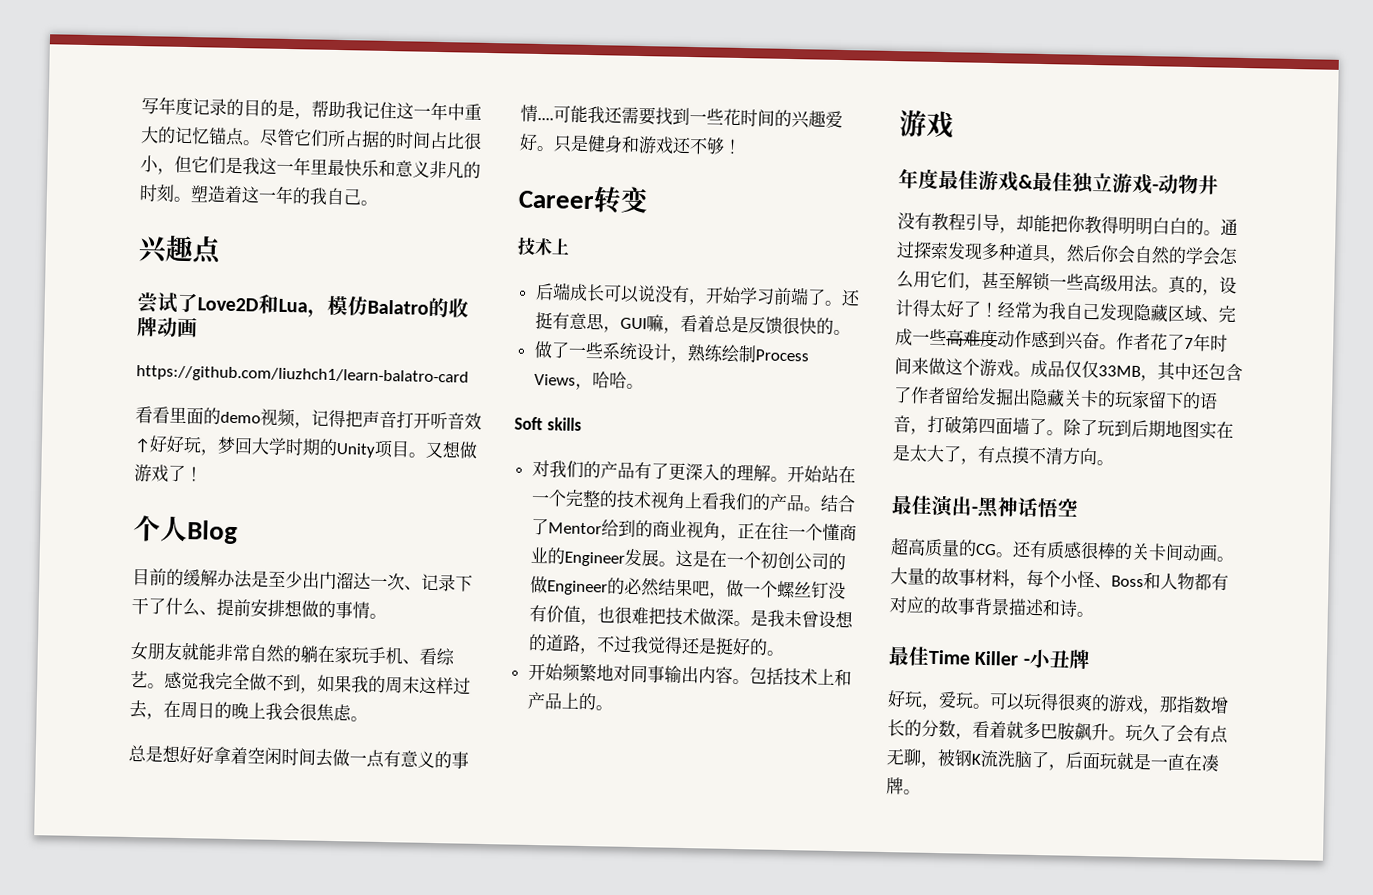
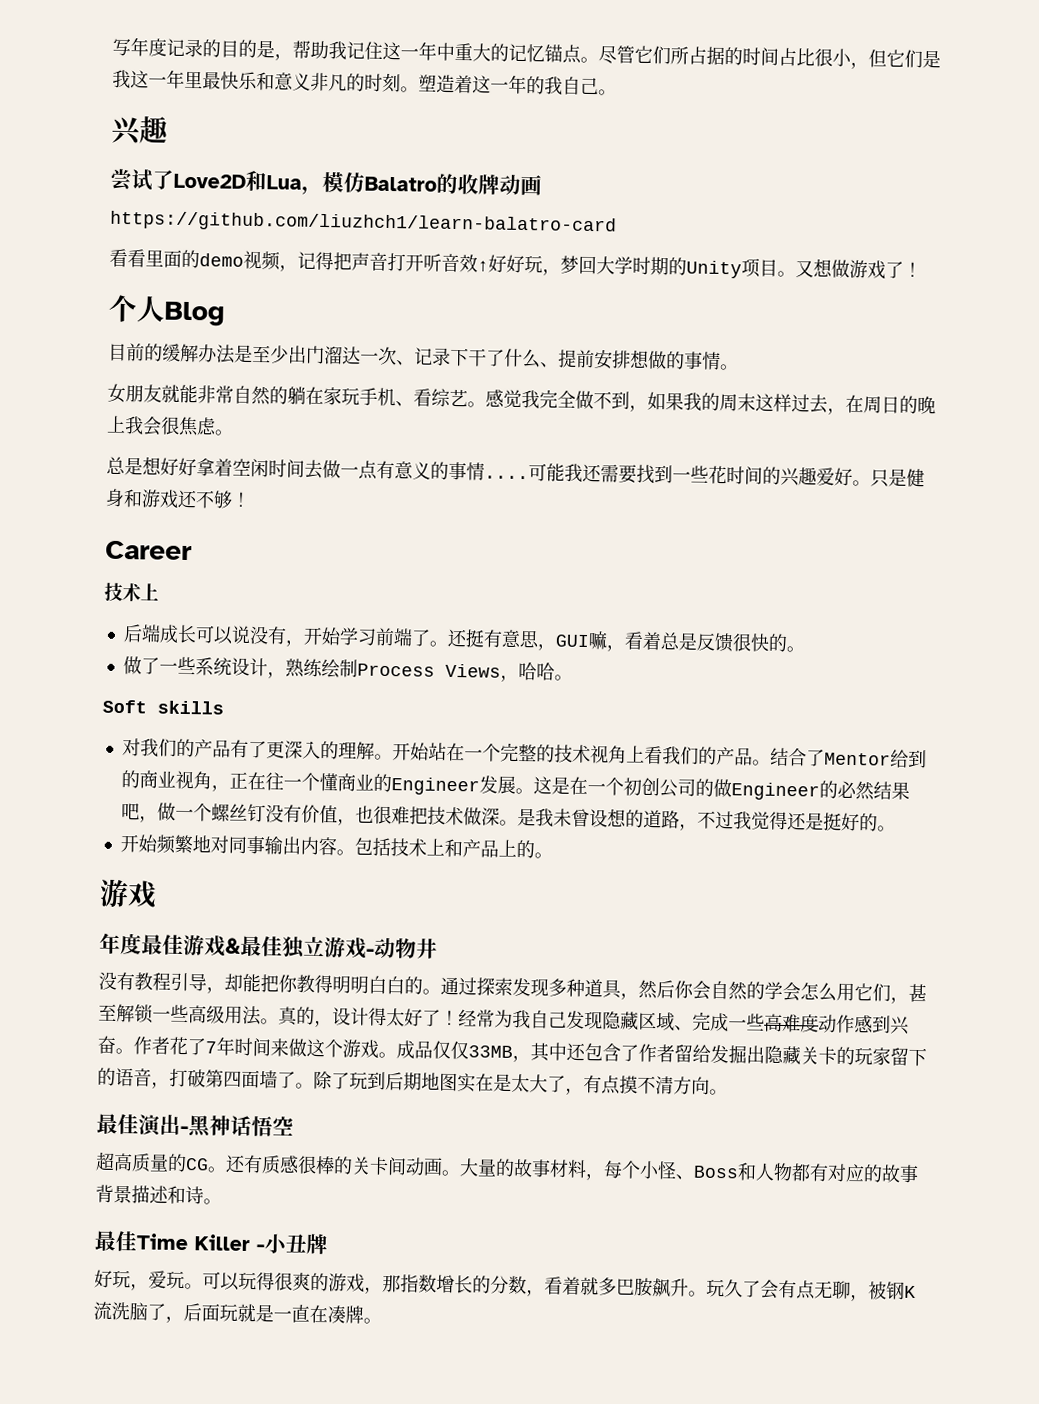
[192,235,222,265] 点 -> (169, 130) none
[593,186,650,214] 转变 -> (192, 550) none

